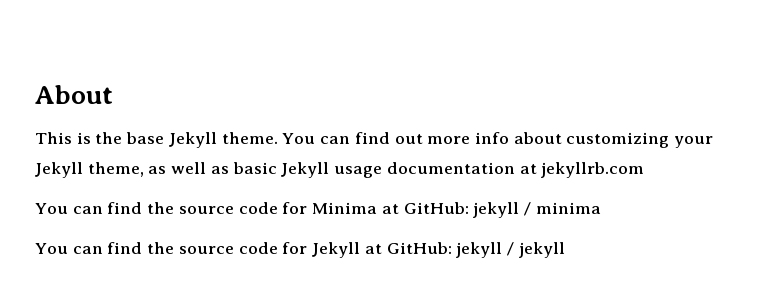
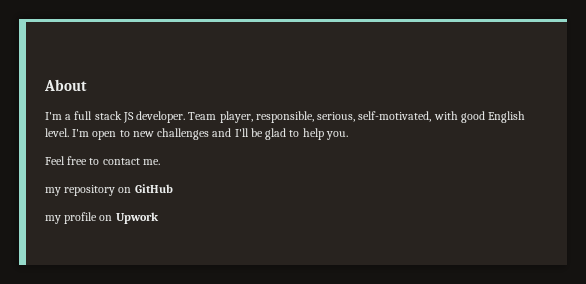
[35,132,714,148] [35,162,645,178] [35,202,601,218] [35,242,565,258] This is the base Jekyll theme. You can find out more info about customizing your Jekyll theme, as well as basic Jekyll usage documentation at jekyllrb.com // You can find the source code for Minima at GitHub: jekyll / minima // You can find the source code for Jekyll at GitHub: jekyll / jekyll -> [45,111,526,123] [45,128,348,140] [45,156,160,165] [45,184,173,196] [45,212,159,224] I'm a full stack JS developer. Team player, responsible, serious, self-motivated, with good English level. I'm open to new challenges and I'll be glad to help you. // Feel free to contact me. // my repository on GitHub // my profile on Upwork

